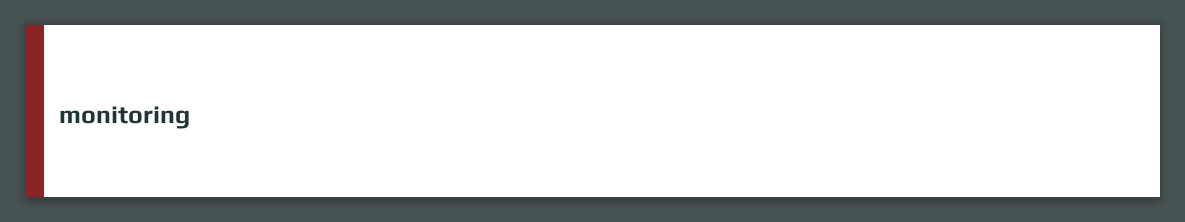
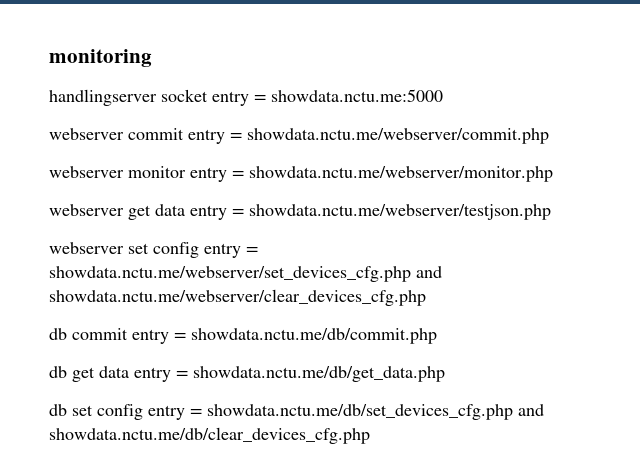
(190, 117) none -> [49,89,443,106] [49,128,549,144] [49,166,553,182] [49,204,551,220] [49,242,258,258] [49,266,442,282] [49,289,426,306] [49,328,437,344] [49,366,445,382] [49,404,544,420] [49,427,370,444] // handlingserver socket entry = showdata.nctu.me:5000 // webserver commit entry = showdata.nctu.me/webserver/commit.php // webserver monitor entry = showdata.nctu.me/webserver/monitor.php // webserver get data entry = showdata.nctu.me/webserver/testjson.php // webserver set config entry = showdata.nctu.me/webserver/set_devices_cfg.php and showdata.nctu.me/webserver/clear_devices_cfg.php // db commit entry = showdata.nctu.me/db/commit.php // db get data entry = showdata.nctu.me/db/get_data.php // db set config entry = showdata.nctu.me/db/set_devices_cfg.php and showdata.nctu.me/db/clear_devices_cfg.php

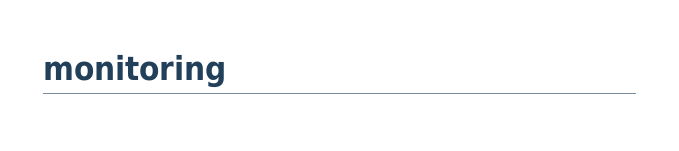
[49,89,443,106] [49,128,549,144] [49,166,553,182] [49,204,551,220] [49,242,258,258] [49,266,442,282] [49,289,426,306] [49,328,437,344] [49,366,445,382] [49,404,544,420] [49,427,370,444] // handlingserver socket entry = showdata.nctu.me:5000 // webserver commit entry = showdata.nctu.me/webserver/commit.php // webserver monitor entry = showdata.nctu.me/webserver/monitor.php // webserver get data entry = showdata.nctu.me/webserver/testjson.php // webserver set config entry = showdata.nctu.me/webserver/set_devices_cfg.php and showdata.nctu.me/webserver/clear_devices_cfg.php // db commit entry = showdata.nctu.me/db/commit.php // db get data entry = showdata.nctu.me/db/get_data.php // db set config entry = showdata.nctu.me/db/set_devices_cfg.php and showdata.nctu.me/db/clear_devices_cfg.php -> (226, 71) none

